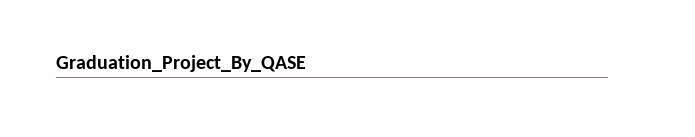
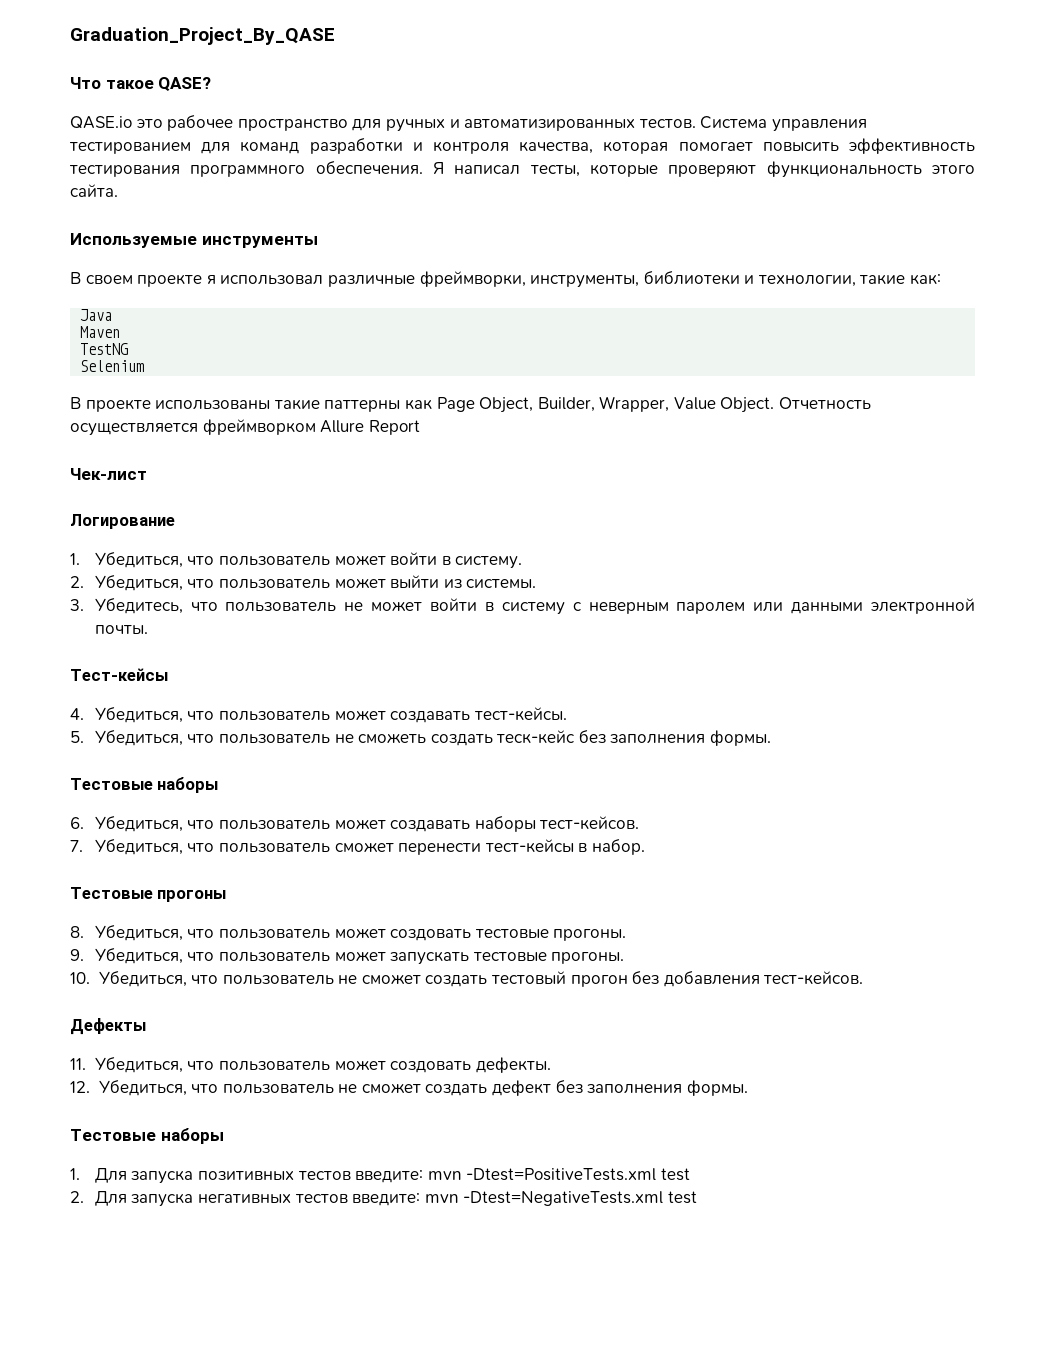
(306, 63) none -> [70,77,212,91] [70,115,867,132] [69,138,976,154] [69,161,975,178] [70,184,118,197] [70,233,318,248] [70,271,942,288] [80,309,113,321] [80,326,121,338] [80,343,129,355] [80,360,145,372] [70,396,872,413] [70,419,420,436] [70,468,147,480] [70,514,175,529] [70,552,523,569] [70,575,537,591] [70,598,975,615] [94,625,148,634] [70,668,168,681] [70,707,567,723] [70,730,772,746] [70,777,219,793] [70,816,640,832] [70,839,645,855] [70,887,227,902] [70,925,627,941] [70,948,625,965] [70,971,864,987] [70,1018,146,1035] [70,1057,551,1073] [70,1080,748,1096] [70,1128,224,1144] [70,1168,690,1184] [70,1191,697,1207] // Что такое QASE? // QASE.io это рабочее пространство для ручных и автоматизированных тестов. Система управления тестированием для команд разработки и контроля качества, которая помогает повысить эффективность тестирования программного обеспечения. Я написал тесты, которые проверяют функциональность этого сайта. // Используемые инструменты // В своем проекте я использовал различные фреймворки, инструменты, библиотеки и технологии, такие как: // Java // Maven // TestNG // Selenium // В проекте использованы такие паттерны как Page Object, Builder, Wrapper, Value Object. Отчетность осуществляется фреймворком Allure Report // Чек-лист // Логирование // 1. Убедиться, что пользователь может войти в систему. // 2. Убедиться, что пользователь может выйти из системы. // 3. Убедитесь, что пользователь не может войти в систему с неверным паролем или данными электронной почты. // Тест-кейсы // 4. Убедиться, что пользователь может создавать тест-кейсы. // 5. Убедиться, что пользователь не сможеть создать теск-кейс без заполнения формы. // Тестовые наборы // 6. Убедиться, что пользователь может создавать наборы тест-кейсов. // 7. Убедиться, что пользователь сможет перенести тест-кейсы в набор. // Тестовые прогоны // 8. Убедиться, что пользователь может создовать тестовые прогоны. // 9. Убедиться, что пользователь может запускать тестовые прогоны. // 10. Убедиться, что пользователь не сможет создать тестовый прогон без добавления тест-кейсов. // Дефекты // 11. Убедиться, что пользователь может создовать дефекты. // 12. Убедиться, что пользователь не сможет создать дефект без заполнения формы. // Тестовые наборы // 1. Для запуска позитивных тестов введите: mvn -Dtest=PositiveTests.xml test // 2. Для запуска негативных тестов введите: mvn -Dtest=NegativeTests.xml test

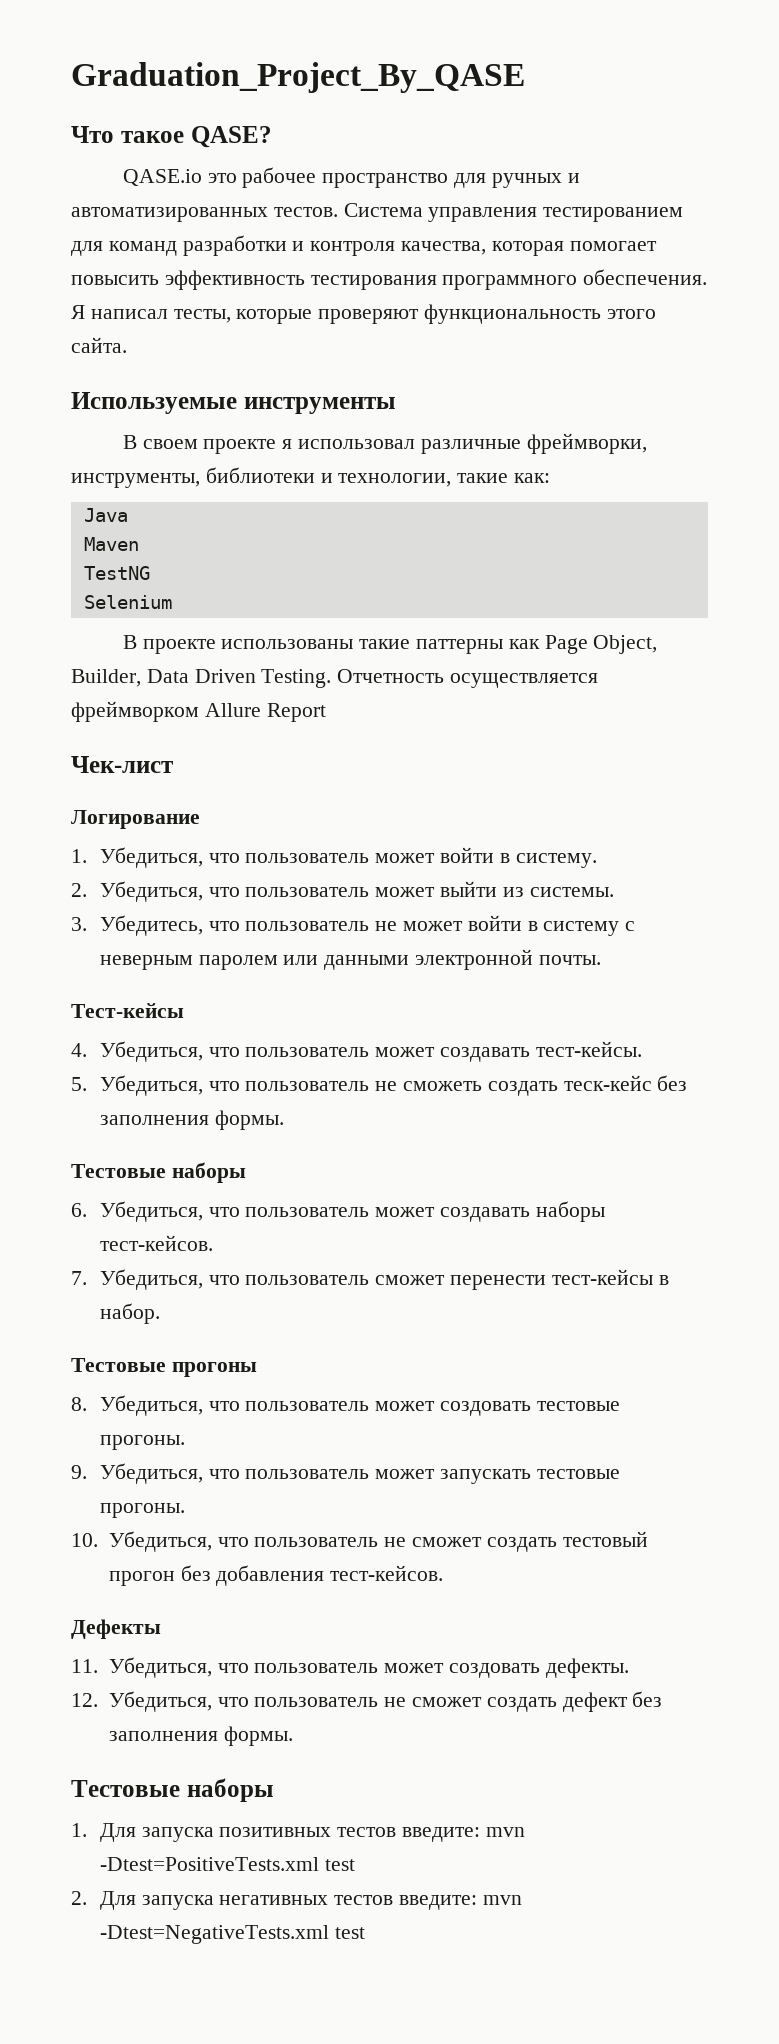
[599,396,775,413] Wrapper, Value Object. -> [146,669,332,688] Data Driven Testing.

